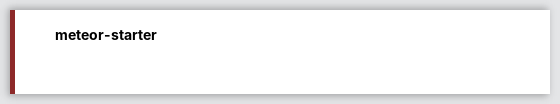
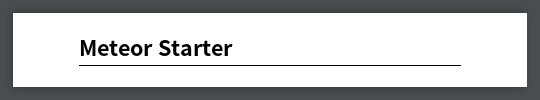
[55,30,157,40] meteor-starter -> [79,40,233,56] Meteor Starter

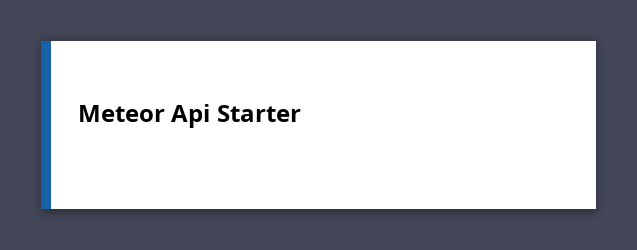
(153, 48) none -> [171,104,211,128] Api

